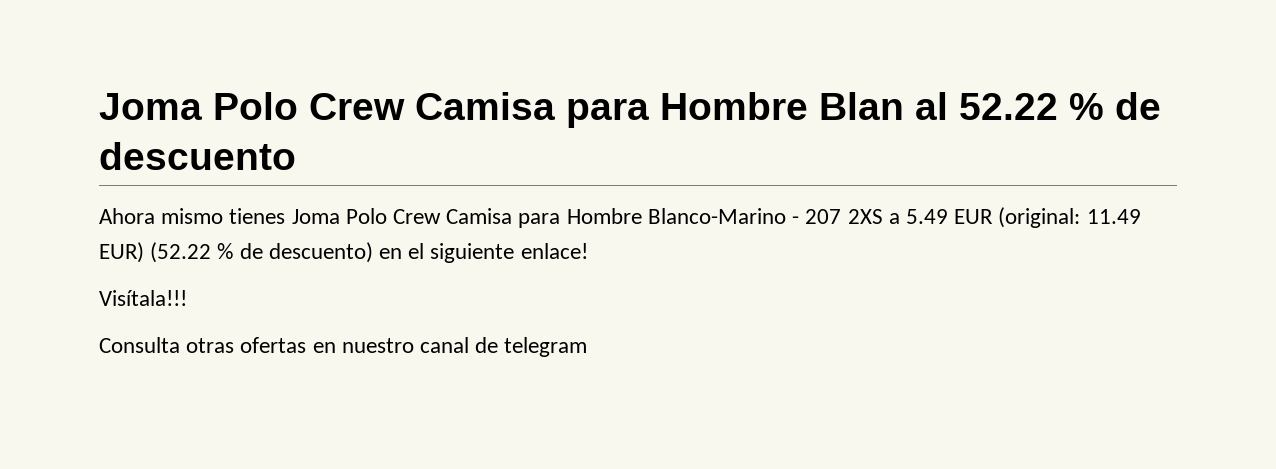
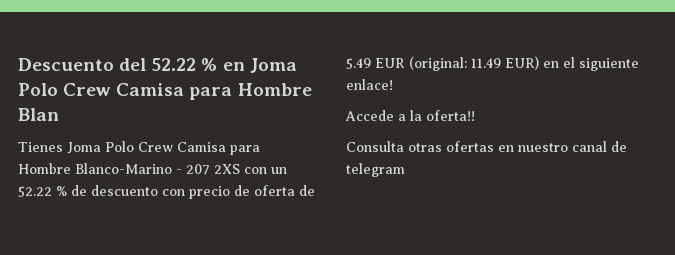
(99, 106) none -> [18,58,245,71] Descuento del 52.22 % en
[915,92,1161,120] [99,142,296,170] [99,208,286,224] al 52.22 % de descuento // Ahora mismo tienes -> [18,142,63,152] // Tienes
[888,213,900,224] a -> [244,167,287,174] [18,185,315,199] con un 52.22 % de descuento con precio de oferta de
[150,242,373,263] (52.22 % de descuento) -> (539, 63) none
[99,290,187,306] Visítala!!! -> [345,110,475,121] Accede a la oferta!!

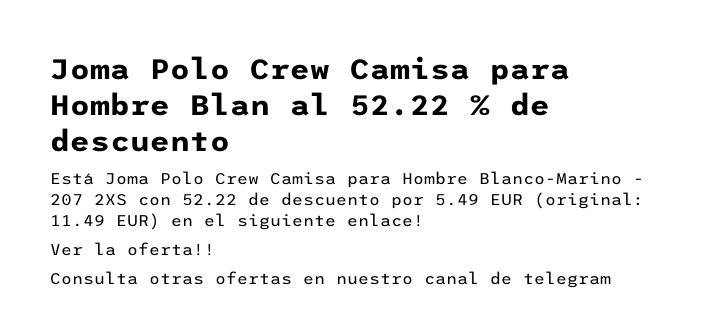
[18,58,245,71] Descuento del 52.22 % en -> (50, 69) none
[18,142,63,152] // Tienes -> [290,92,550,116] [50,128,230,152] [50,173,94,185] al 52.22 % de descuento // Está
[271,167,287,174] [18,185,315,199] un 52.22 % de descuento con precio de oferta de -> [182,192,424,209] 52.22 de descuento por
[345,110,406,121] Accede a -> [50,244,83,256] Ver

